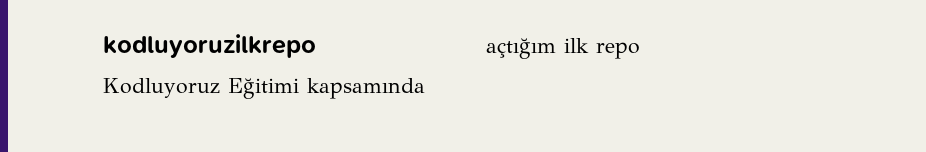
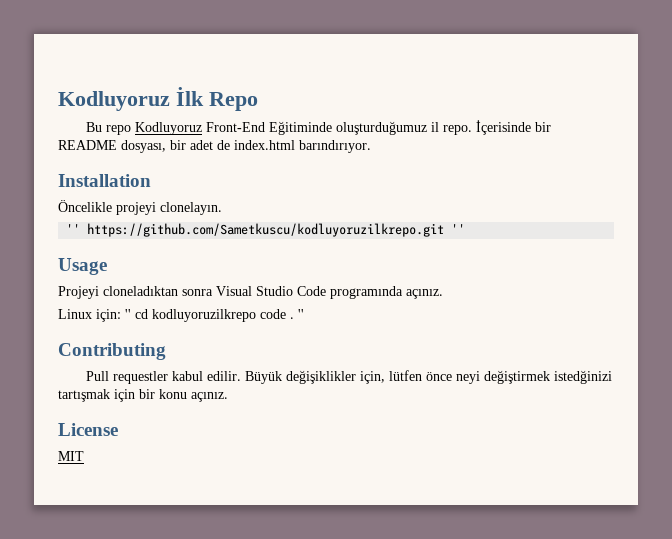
[103,34,316,58] [103,78,425,99] [486,38,640,59] kodluyoruzilkrepo // Kodluyoruz Eğitimi kapsamında açtığım ilk repo -> [58,87,258,111] [86,120,552,135] [58,140,371,153] [58,174,151,187] [58,200,222,215] [66,223,466,237] [58,258,107,275] [58,286,443,299] [58,309,304,322] [58,343,166,360] [86,370,613,384] [58,389,228,402] [58,423,118,436] [58,451,84,461] Kodluyoruz İlk Repo // Bu repo Kodluyoruz Front-End Eğitiminde oluşturduğumuz il repo. İçerisinde bir README dosyası, bir adet de index.html barındırıyor. // Installation // Öncelikle projeyi clonelayın. // '' https://github.com/Sametkuscu/kodluyoruzilkrepo.git '' // Usage // Projeyi cloneladıktan sonra Visual Studio Code programında açınız. // Linux için: '' cd kodluyoruzilkrepo code . '' // Contributing // Pull requestler kabul edilir. Büyük değişiklikler için, lütfen önce neyi değiştirmek istedğinizi tartışmak için bir konu açınız. // License // MIT

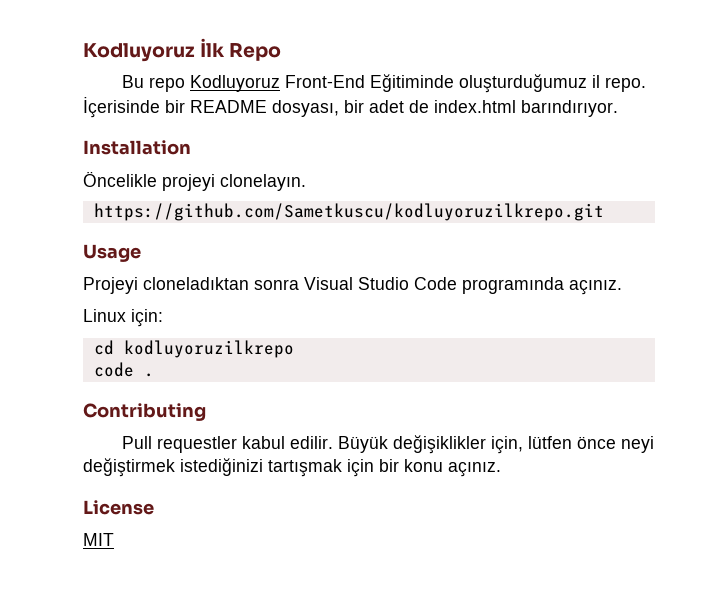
[66,224,81,234] '' -> (306, 182) none
[451,224,466,234] '' -> (604, 212) none
[125,309,131,319] '' -> (163, 318) //
(256, 315) none -> (294, 349) //
[298,309,304,319] '' -> (154, 375) none
[554,370,613,384] istedğinizi -> [180,458,263,476] istediğinizi

